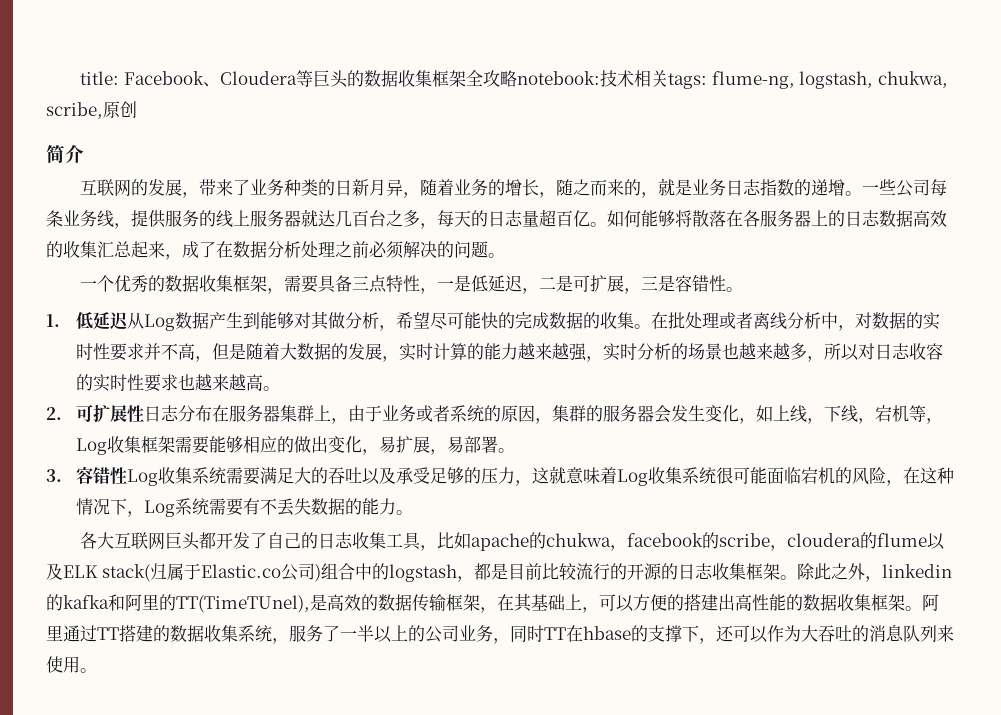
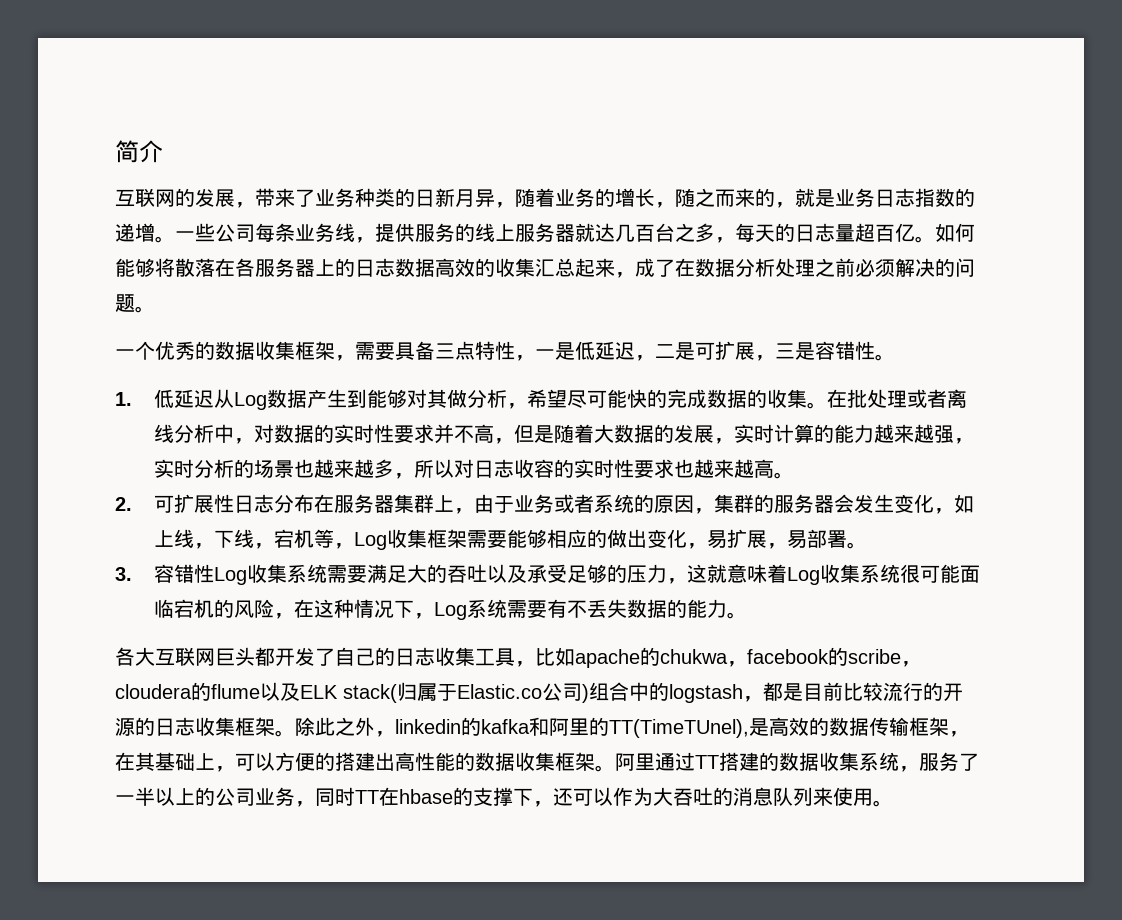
[80,70,948,89] [46,101,137,119] title: Facebook、Cloudera等巨头的数据收集框架全攻略notebook:技术相关tags: flume-ng, logstash, chukwa, scribe,原创 // -> (115, 151) none

